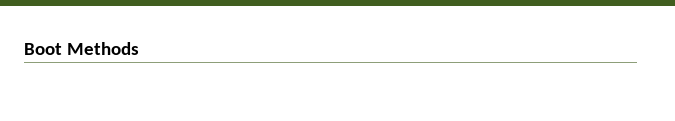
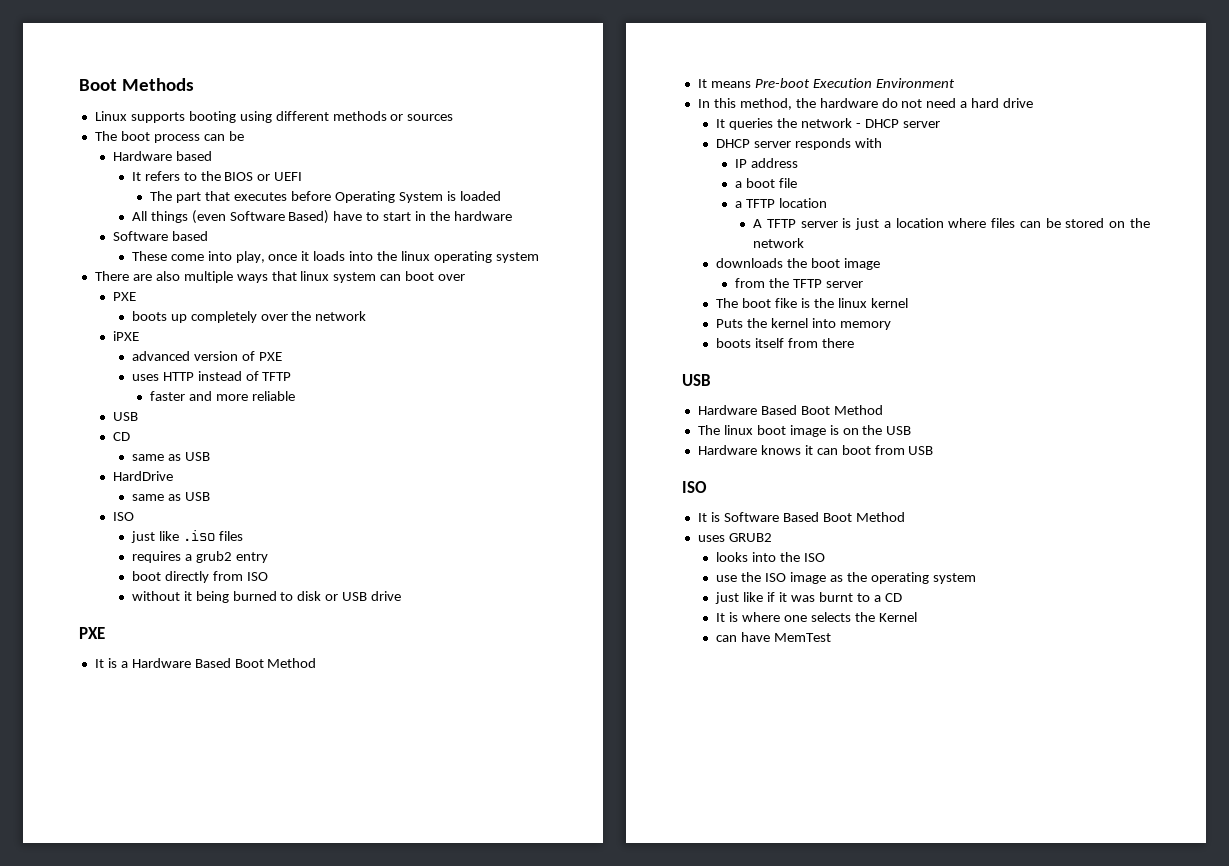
(140, 48) none -> [94,111,454,123] [94,131,244,143] [113,151,213,161] [131,171,303,181] [150,191,501,203] [131,210,512,224] [113,231,209,241] [131,251,539,263] [94,271,466,283] [113,292,137,301] [131,311,367,323] [113,331,140,341] [131,351,282,361] [131,371,292,381] [150,391,295,401] [113,412,139,421] [113,432,131,441] [131,452,210,461] [113,471,174,481] [131,492,210,501] [113,512,135,521] [130,530,243,543] [131,551,268,563] [131,571,268,583] [131,591,402,603] [79,627,105,639] [94,658,317,668] [697,78,955,88] [697,98,1034,110] [716,118,940,130] [716,138,883,150] [734,158,798,168] [734,178,797,188] [734,198,827,208] [753,218,1150,230] [753,238,805,248] [716,258,881,270] [734,278,863,288] [716,298,908,308] [716,318,892,330] [716,338,855,348] [682,374,711,386] [697,405,883,415] [697,425,912,437] [697,445,934,455] [682,481,707,493] [697,512,905,522] [697,533,772,542] [716,552,826,562] [716,572,976,584] [715,592,902,604] [716,612,917,622] [716,632,832,642] // Linux supports booting using different methods or sources // The boot process can be // Hardware based // It refers to the BIOS or UEFI // The part that executes before Operating System is loaded // All things (even Software Based) have to start in the hardware // Software based // These come into play, once it loads into the linux operating system // There are also multiple ways that linux system can boot over // PXE // boots up completely over the network // iPXE // advanced version of PXE // uses HTTP instead of TFTP // faster and more reliable // USB // CD // same as USB // HardDrive // same as USB // ISO // just like .iso files // requires a grub2 entry // boot directly from ISO // without it being burned to disk or USB drive // PXE // It is a Hardware Based Boot Method // It means Pre-boot Execution Environment // In this method, the hardware do not need a hard drive // It queries the network - DHCP server // DHCP server responds with // IP address // a boot file // a TFTP location // A TFTP server is just a location where files can be stored on the network // downloads the boot image // from the TFTP server // The boot fike is the linux kernel // Puts the kernel into memory // boots itself from there // USB // Hardware Based Boot Method // The linux boot image is on the USB // Hardware knows it can boot from USB // ISO // It is Software Based Boot Method // uses GRUB2 // looks into the ISO // use the ISO image as the operating system // just like if it was burnt to a CD // It is where one selects the Kernel // can have MemTest

